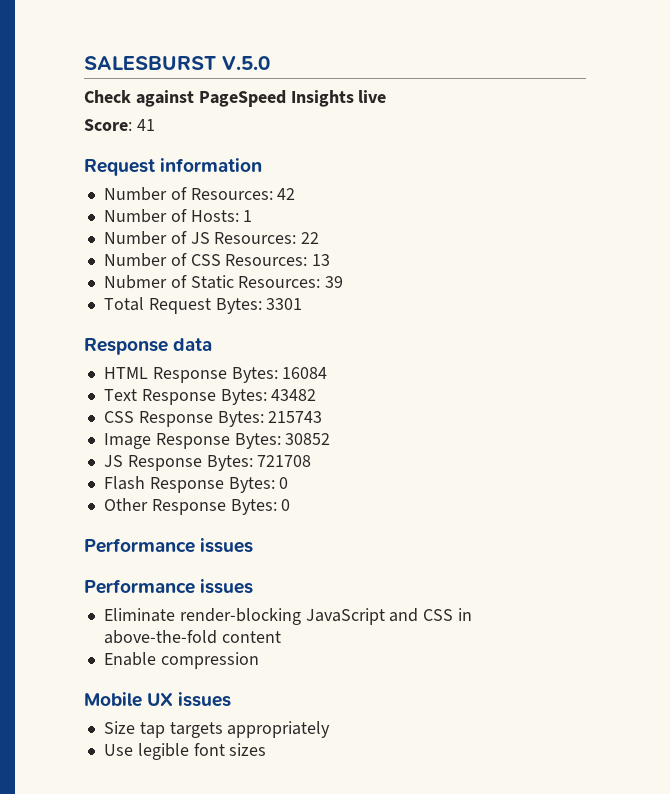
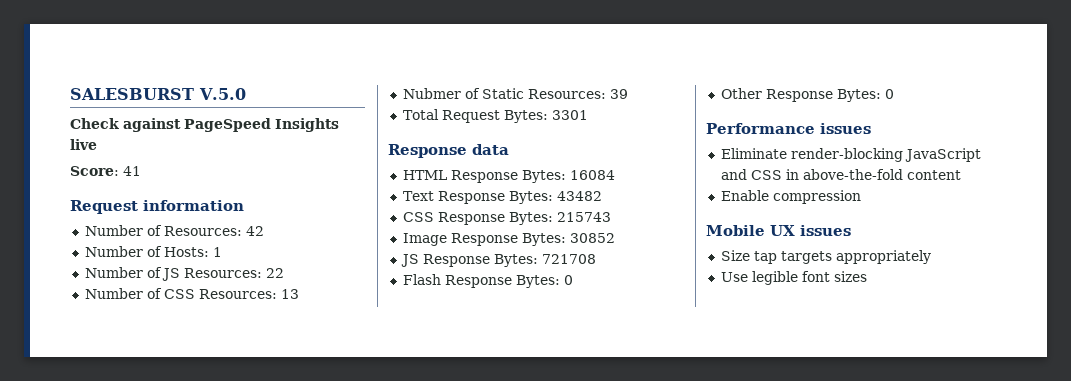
[84,579,254,594] // Performance issues -> (871, 128) none

